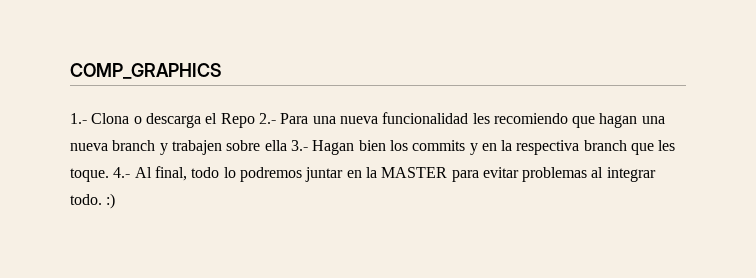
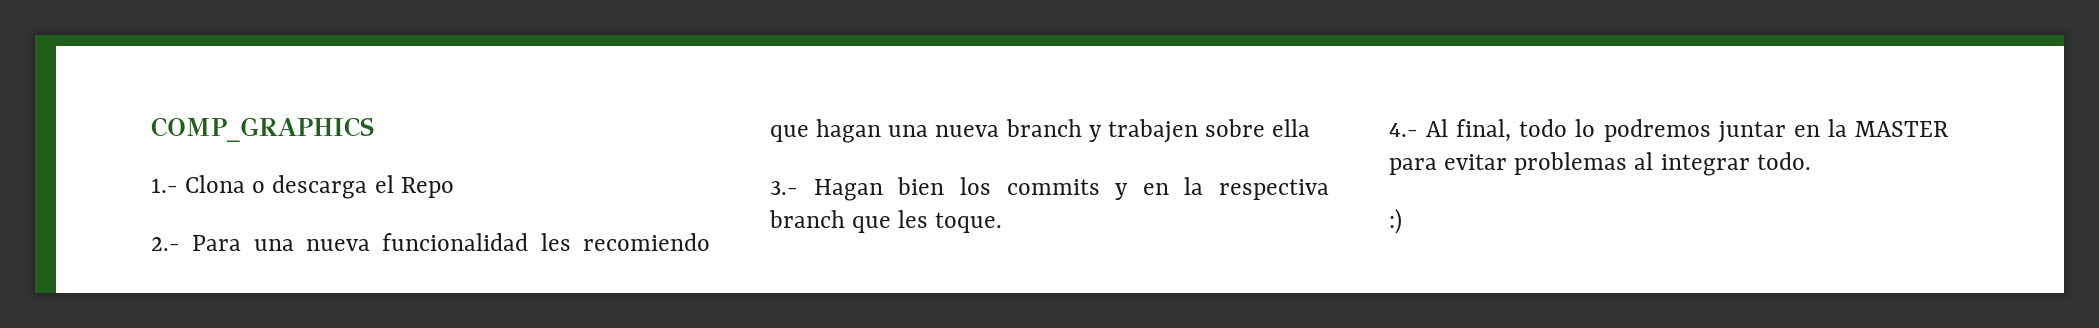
(255, 120) none -> (454, 187) //
(287, 145) none -> (1311, 128) //
(109, 175) none -> (1003, 222) //
(102, 199) none -> (1811, 161) //

